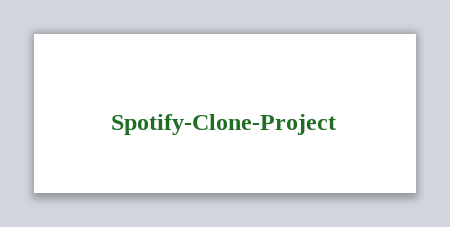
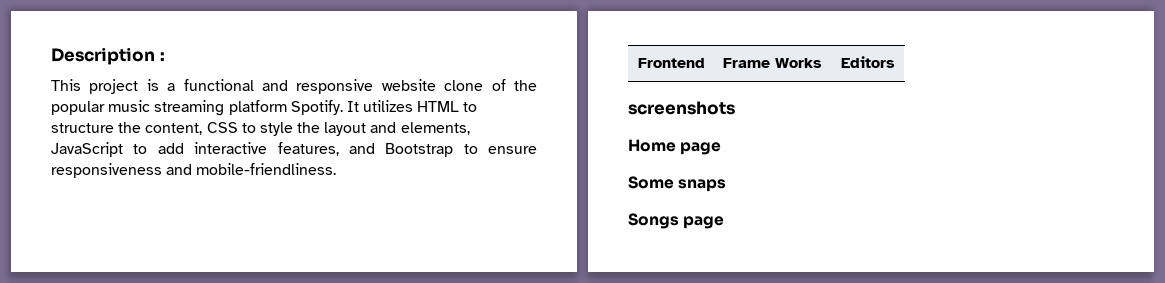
[111,114,336,135] Spotify-Clone-Project -> [51,47,165,65] [51,79,537,94] [51,100,478,116] [51,122,470,136] [51,142,537,157] [51,163,337,178] [637,58,705,68] [723,58,822,68] [841,56,895,68] [628,101,735,115] [628,139,722,155] [628,176,727,192] [628,213,725,229] Description : // This project is a functional and responsive website clone of the popular music streaming platform Spotify. It utilizes HTML to structure the content, CSS to style the layout and elements, JavaScript to add interactive features, and Bootstrap to ensure responsiveness and mobile-friendliness. // Frontend | Frame Works | Editors // screenshots // Home page // Some snaps // Songs page

